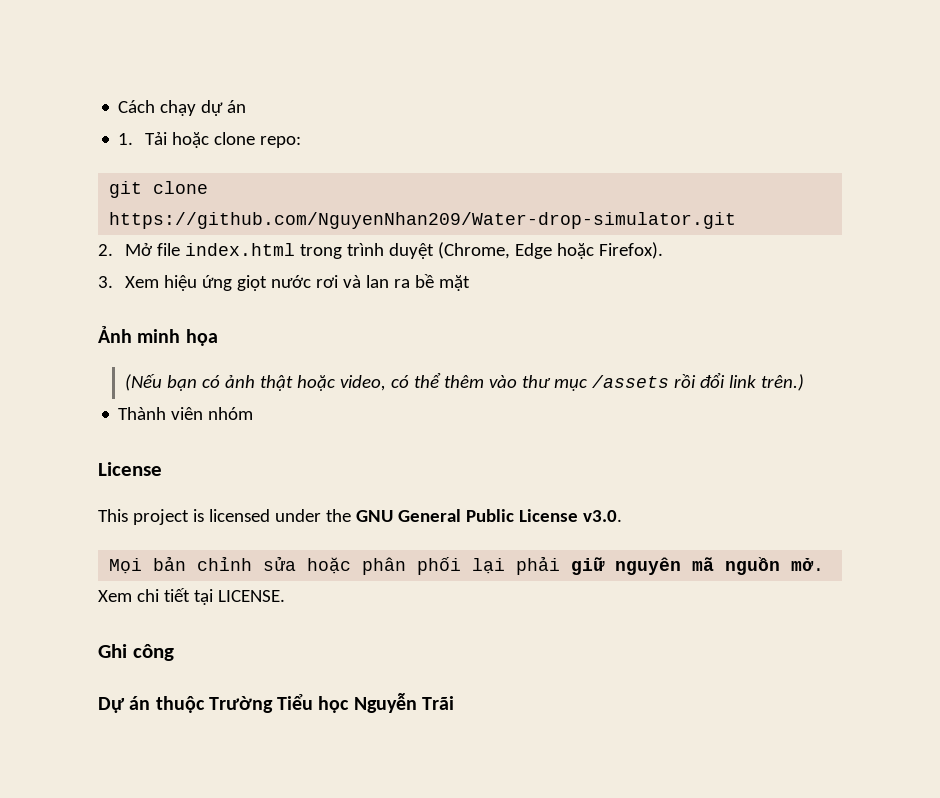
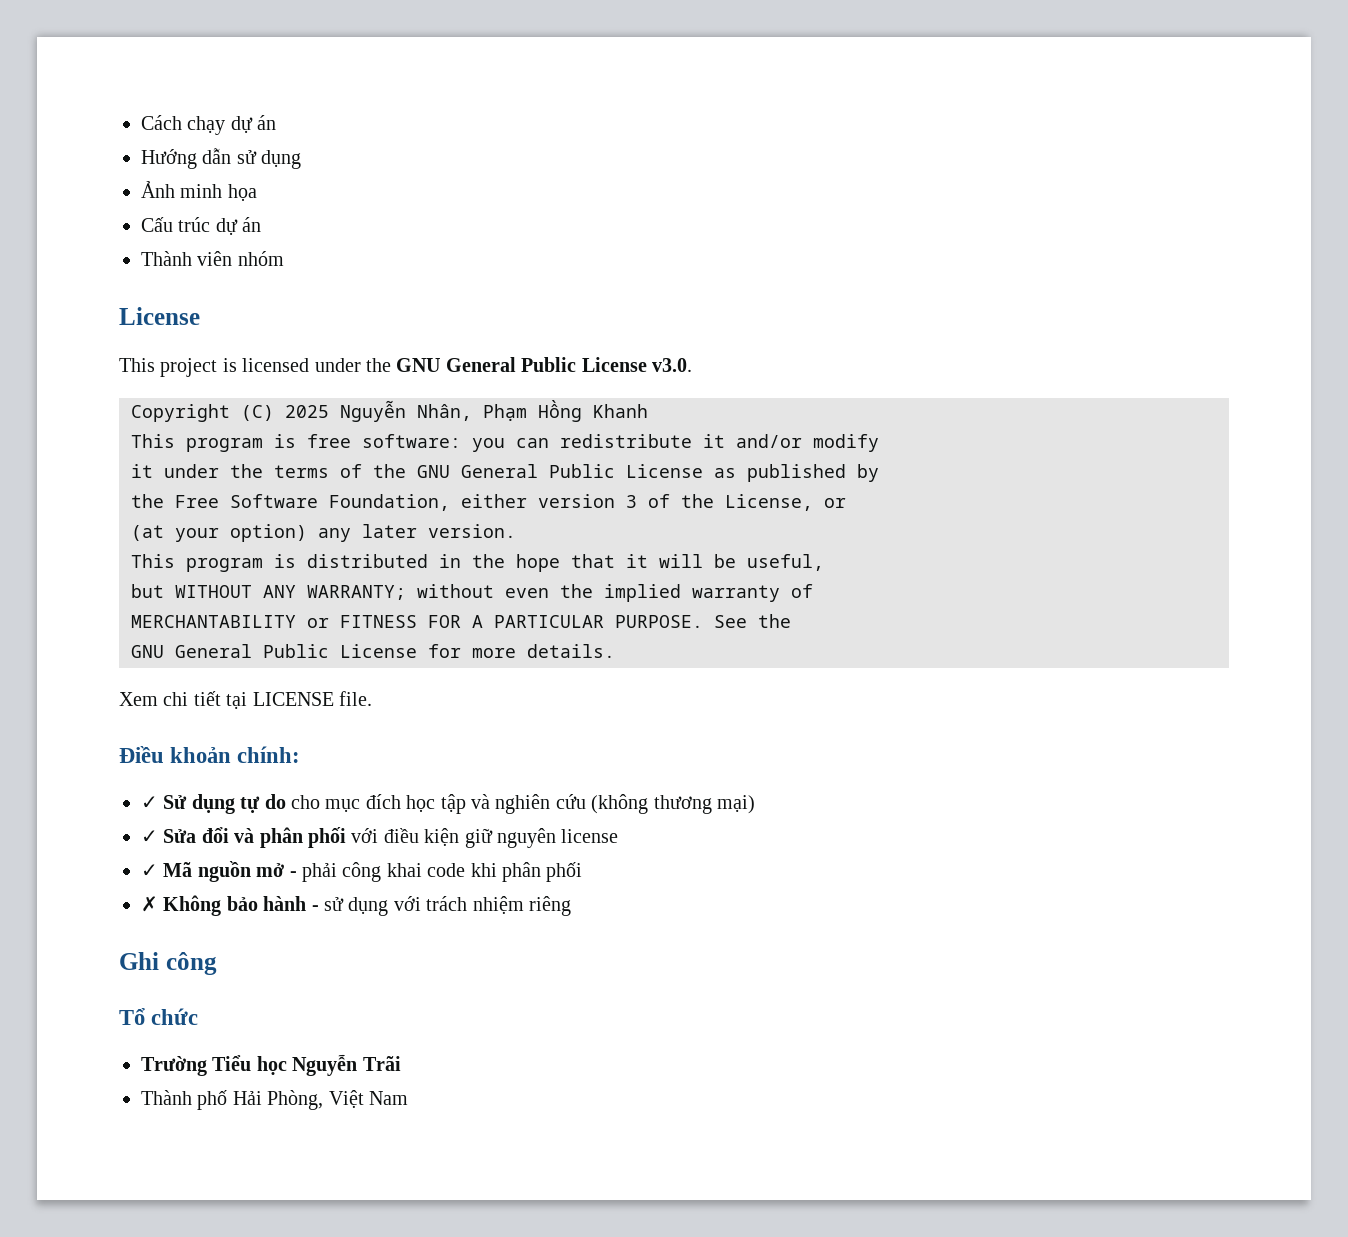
[118,132,302,148] [109,181,209,198] [109,212,737,229] [98,242,663,259] [98,274,470,291] [98,326,218,346] [124,372,804,391] 1. Tải hoặc clone repo: // git clone https://github.com/NguyenNhan209/Water-drop-simulator.git // 2. Mở file index.html trong trình duyệt (Chrome, Edge hoặc Firefox). // 3. Xem hiệu ứng giọt nước rơi và lan ra bề mặt // Ảnh minh họa // (Nếu bạn có ảnh thật hoặc video, có thể thêm vào thư mục /assets rồi đổi link trên.) -> [141,148,302,169] [141,181,257,201] [141,217,262,235] Hướng dẫn sử dụng // Ảnh minh họa // Cấu trúc dự án
[109,556,825,575] [98,588,285,605] Mọi bản chỉnh sửa hoặc phân phối lại phải giữ nguyên mã nguồn mở. // Xem chi tiết tại LICENSE. -> [131,400,648,422] [131,434,879,452] [131,464,879,482] [131,494,846,511] [131,524,516,542] [131,554,824,572] [131,584,813,602] [131,614,791,628] [131,644,615,658] [119,691,372,709] [119,746,301,763] [141,794,755,814] [141,827,619,848] [141,861,583,882] [141,895,571,916] Copyright (C) 2025 Nguyễn Nhân, Phạm Hồng Khanh // This program is free software: you can redistribute it and/or modify // it under the terms of the GNU General Public License as published by // the Free Software Foundation, either version 3 of the License, or // (at your option) any later version. // This program is distributed in the hope that it will be useful, // but WITHOUT ANY WARRANTY; without even the implied warranty of // MERCHANTABILITY or FITNESS FOR A PARTICULAR PURPOSE. See the // GNU General Public License for more details. // Xem chi tiết tại LICENSE file. // Điều khoản chính: // ✓ Sử dụng tự do cho mục đích học tập và nghiên cứu (không thương mại) // ✓ Sửa đổi và phân phối với điều kiện giữ nguyên license // ✓ Mã nguồn mở - phải công khai code khi phân phối // ✗ Không bảo hành - sử dụng với trách nhiệm riêng
[98,696,205,713] Dự án thuộc -> [119,1008,199,1025] Tổ chức //
(454, 703) none -> [141,1090,408,1110] // Thành phố Hải Phòng, Việt Nam

